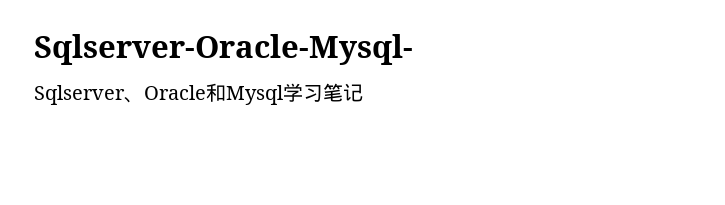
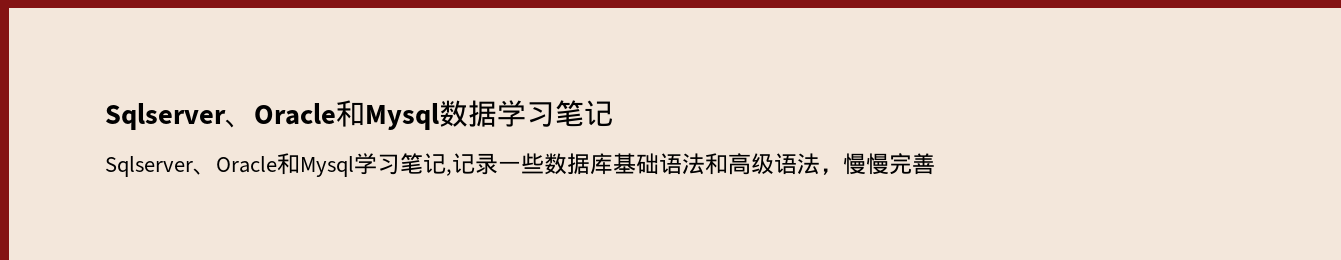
[34,34,413,65] Sqlserver-Oracle-Mysql- -> [105,100,613,130] Sqlserver、Oracle和Mysql数据学习笔记
(363, 92) none -> [446,153,935,176] ,记录一些数据库基础语法和高级语法，慢慢完善

